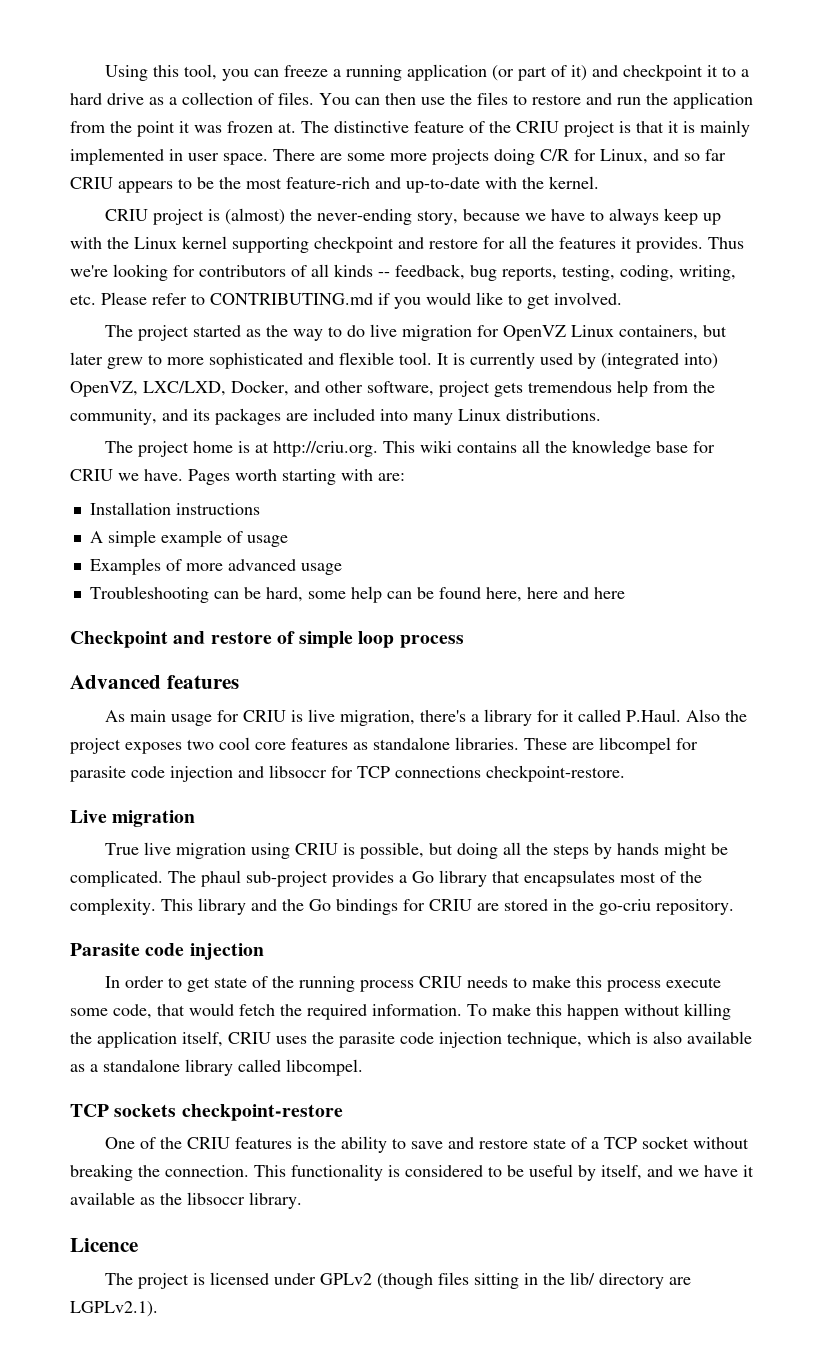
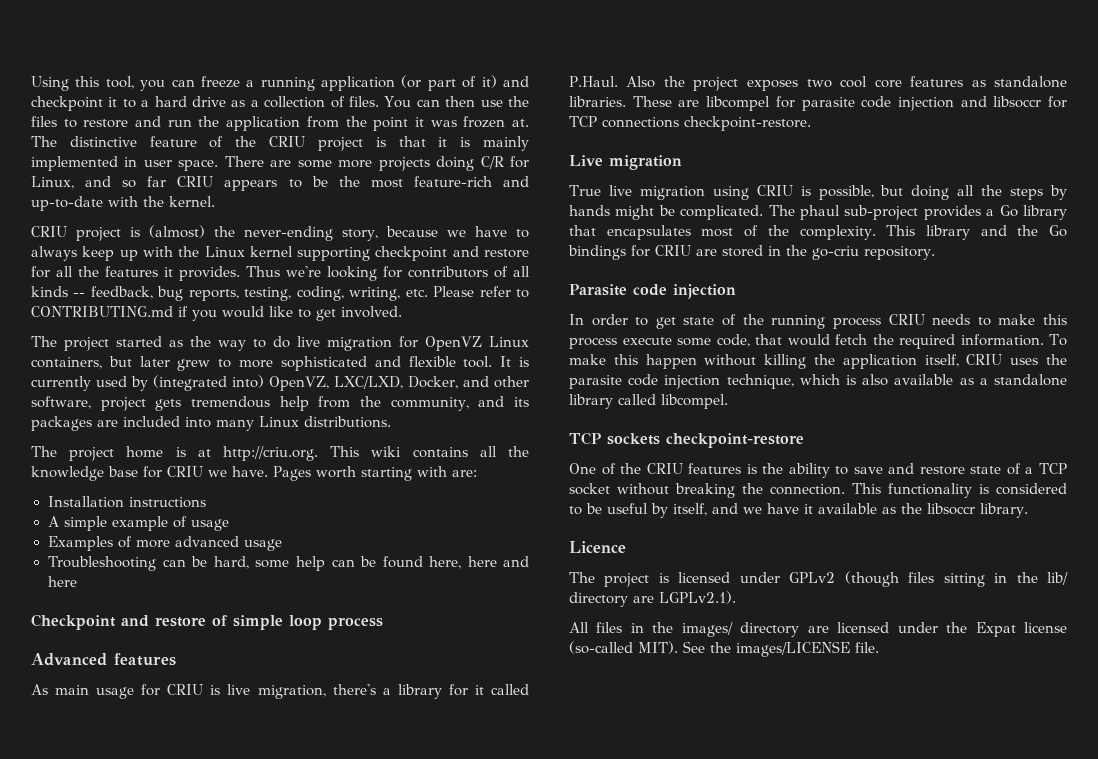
(158, 1309) none -> [569,622,1067,637] [569,641,879,657] // All files in the images/ directory are licensed under the Expat license (so-called MIT). See the images/LICENSE file.

